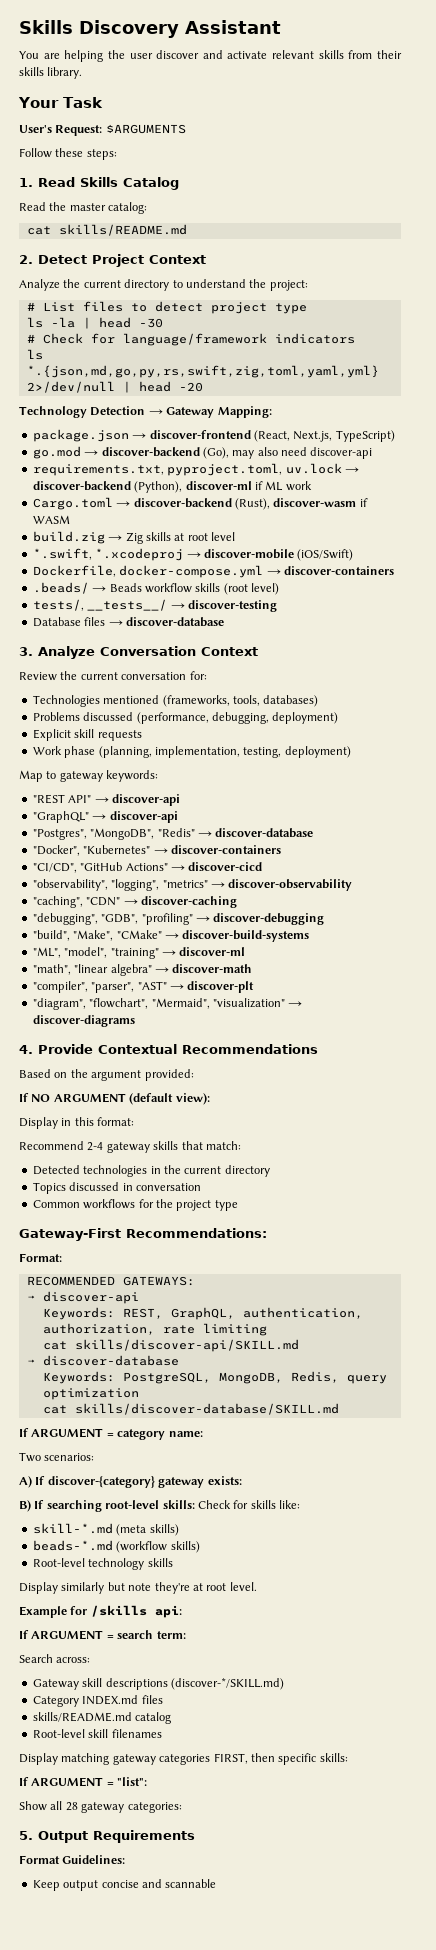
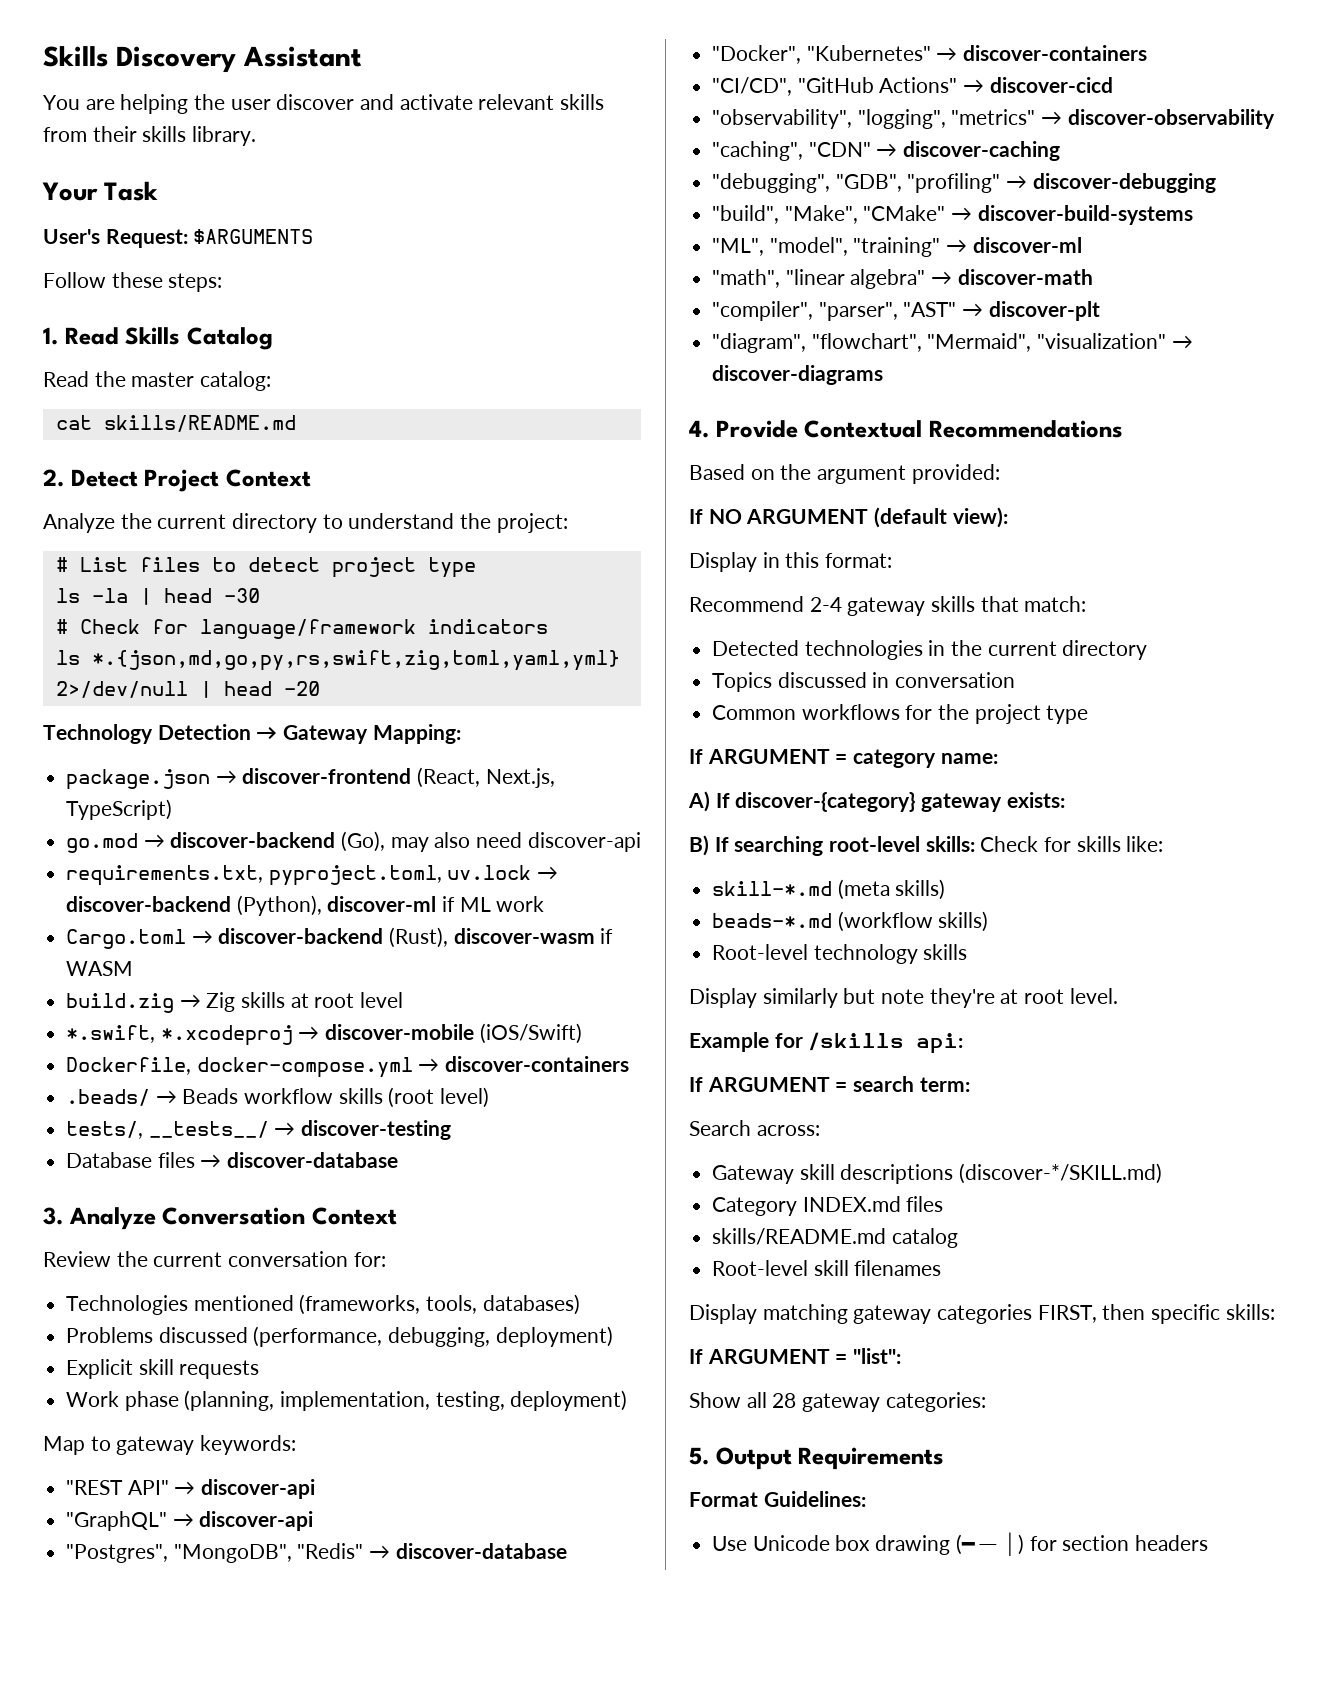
[19,1228,267,1241] [19,1253,62,1262] [26,1276,195,1286] [26,1291,139,1304] [42,1307,363,1320] [42,1323,267,1336] [42,1339,299,1352] [26,1355,179,1366] [42,1371,387,1384] [42,1388,139,1400] [42,1403,339,1415] // Gateway-First Recommendations: // Format: // RECOMMENDED GATEWAYS: // → discover-api // Keywords: REST, GraphQL, authentication, authorization, rate limiting // cat skills/discover-api/SKILL.md // → discover-database // Keywords: PostgreSQL, MongoDB, Redis, query optimization // cat skills/discover-database/SKILL.md -> (1089, 714) none
[19,1452,95,1462] // Two scenarios: -> (998, 758) none
[32,1879,217,1891] Keep output concise and scannable -> [712,1532,1209,1556] Use Unicode box drawing (━ ─ │) for section headers

